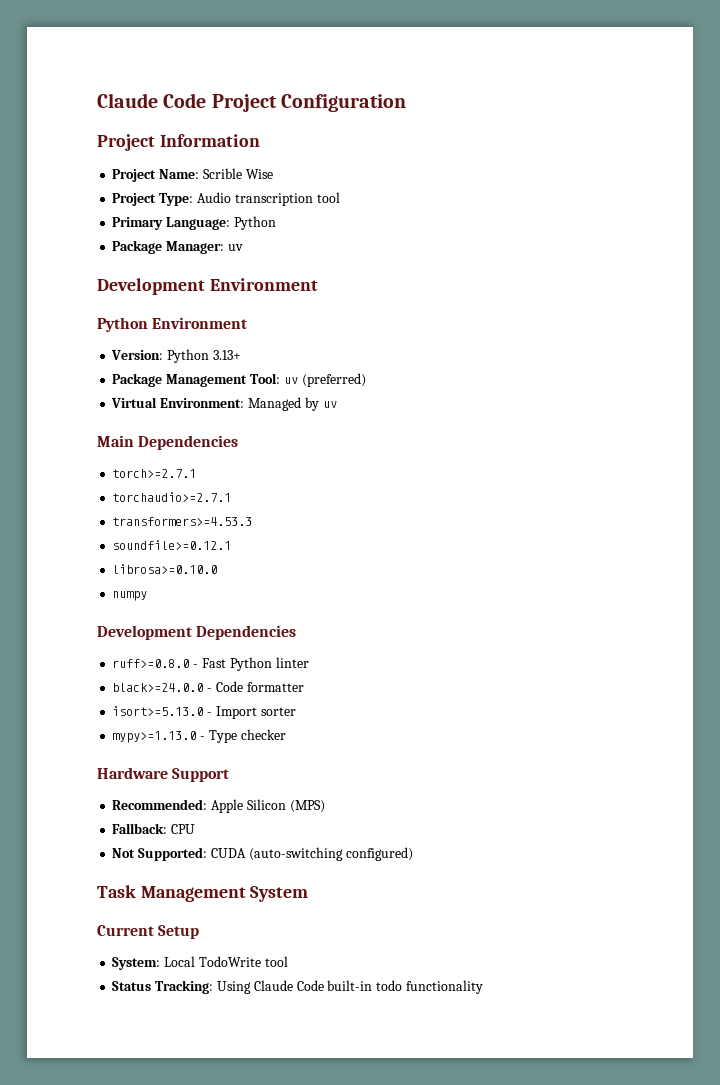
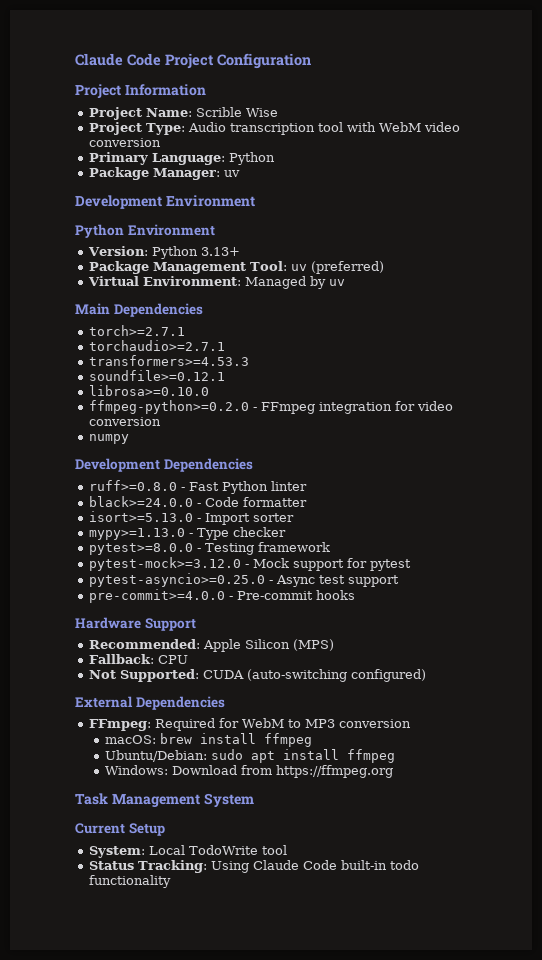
(340, 197) none -> [346,122,460,132] [88,138,161,147] with WebM video conversion
(218, 569) none -> [88,400,453,414] [88,417,161,426] // ffmpeg-python>=0.2.0 - FFmpeg integration for video conversion
(286, 734) none -> [88,542,330,555] [88,557,411,571] [88,573,399,587] [88,589,355,603] // pytest>=8.0.0 - Testing framework // pytest-mock>=3.12.0 - Mock support for pytest // pytest-asyncio>=0.25.0 - Async test support // pre-commit>=4.0.0 - Pre-commit hooks
(413, 854) none -> [75,696,225,710] [88,718,411,731] [105,733,313,747] [105,749,396,763] [105,765,394,778] // External Dependencies // FFmpeg: Required for WebM to MP3 conversion // macOS: brew install ffmpeg // Ubuntu/Debian: sudo apt install ffmpeg // Windows: Download from https://ffmpeg.org

